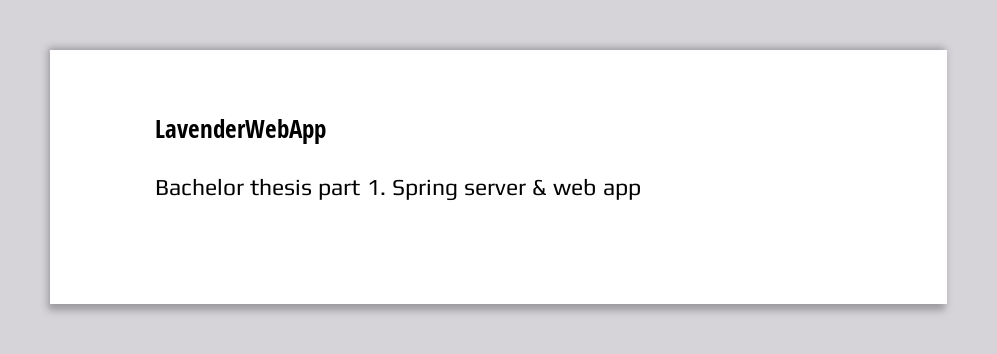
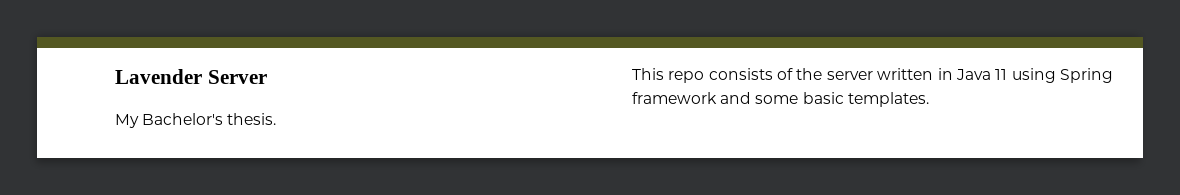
[155,119,326,144] [155,178,641,201] LavenderWebApp // Bachelor thesis part 1. Spring server & web app -> [115,69,267,84] [115,113,277,128] [632,68,1113,83] [632,92,929,107] Lavender Server // My Bachelor's thesis. // This repo consists of the server written in Java 11 using Spring framework and some basic templates.

